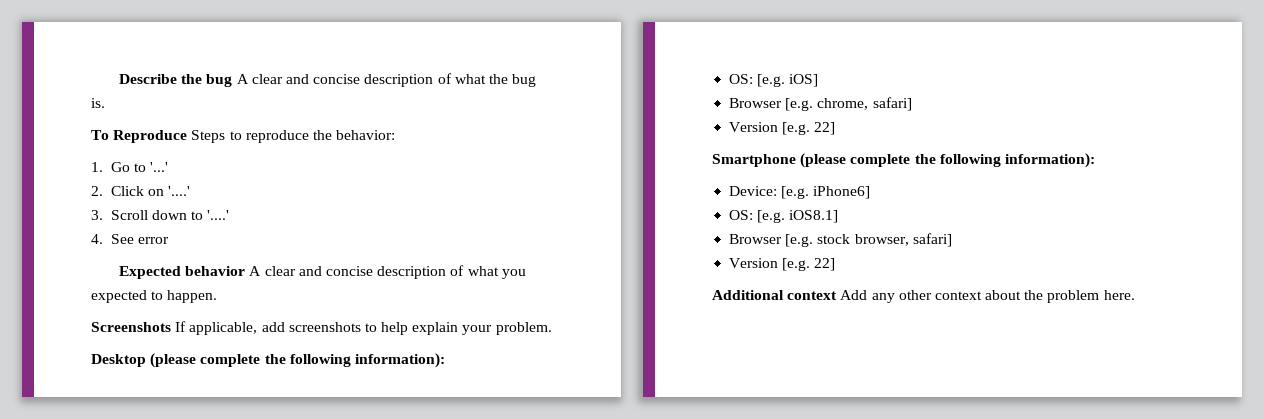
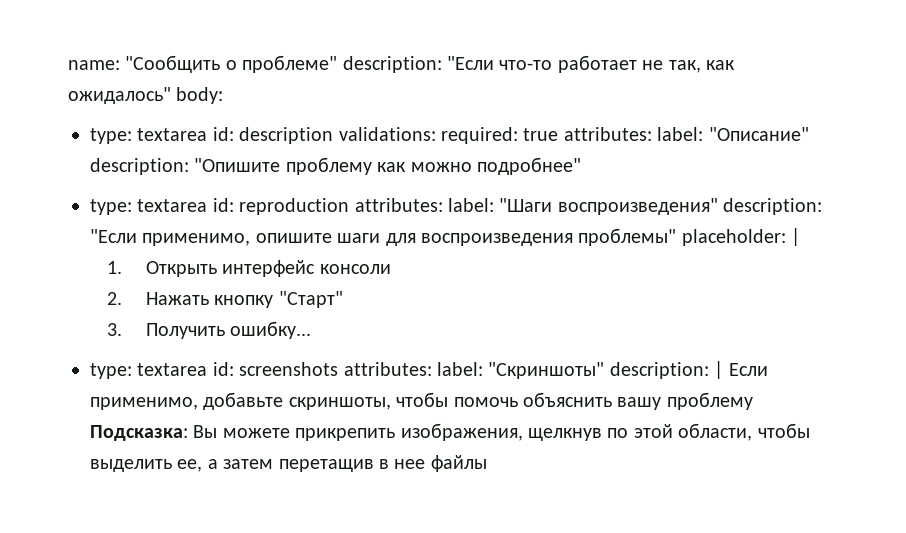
[119,73,537,87] [91,98,105,108] [91,130,396,143] [91,162,169,172] [91,186,191,196] [91,210,230,220] [91,234,169,244] [119,265,526,279] [91,290,218,303] [91,321,552,335] [91,353,445,368] [729,74,819,87] [729,97,912,111] [729,122,836,135] [712,153,1095,168] [729,186,871,199] [729,210,839,223] [729,233,952,247] [729,258,836,271] [712,290,1135,303] Describe the bug A clear and concise description of what the bug is. // To Reproduce Steps to reproduce the behavior: // 1. Go to '...' // 2. Click on '....' // 3. Scroll down to '....' // 4. See error // Expected behavior A clear and concise description of what you expected to happen. // Screenshots If applicable, add screenshots to help explain your problem. // Desktop (please complete the following information): // OS: [e.g. iOS] // Browser [e.g. chrome, safari] // Version [e.g. 22] // Smartphone (please complete the following information): // Device: [e.g. iPhone6] // OS: [e.g. iOS8.1] // Browser [e.g. stock browser, safari] // Version [e.g. 22] // Additional context Add any other context about the problem here. -> [68,55,735,73] [68,87,224,104] [90,127,809,144] [90,157,581,175] [90,198,823,215] [90,228,801,246] [106,260,391,277] [106,291,343,308] [106,321,312,339] [90,361,768,379] [90,392,753,410] [90,423,810,441] [90,455,487,472] name: "Сообщить о проблеме" description: "Если что-то работает не так, как ожидалось" body: // type: textarea id: description validations: required: true attributes: label: "Описание" description: "Опишите проблему как можно подробнее" // type: textarea id: reproduction attributes: label: "Шаги воспроизведения" description: "Если применимо, опишите шаги для воспроизведения проблемы" placeholder: | // 1. Открыть интерфейс консоли // 2. Нажать кнопку "Старт" // 3. Получить ошибку... // type: textarea id: screenshots attributes: label: "Скриншоты" description: | Если применимо, добавьте скриншоты, чтобы помочь объяснить вашу проблему Подсказка: Вы можете прикрепить изображения, щелкнув по этой области, чтобы выделить ее, а затем перетащив в нее файлы

